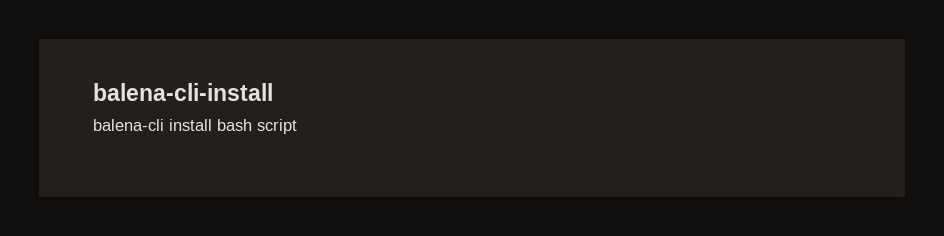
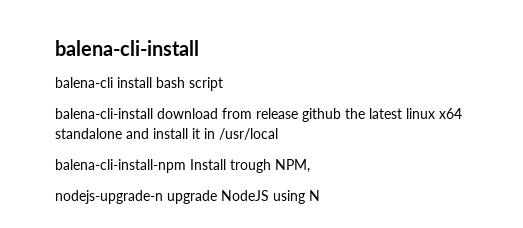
(297, 126) none -> [55,108,462,122] [55,128,278,140] [55,159,310,173] [55,190,320,204] // balena-cli-install download from release github the latest linux x64 standalone and install it in /usr/local // balena-cli-install-npm Install trough NPM, // nodejs-upgrade-n upgrade NodeJS using N

